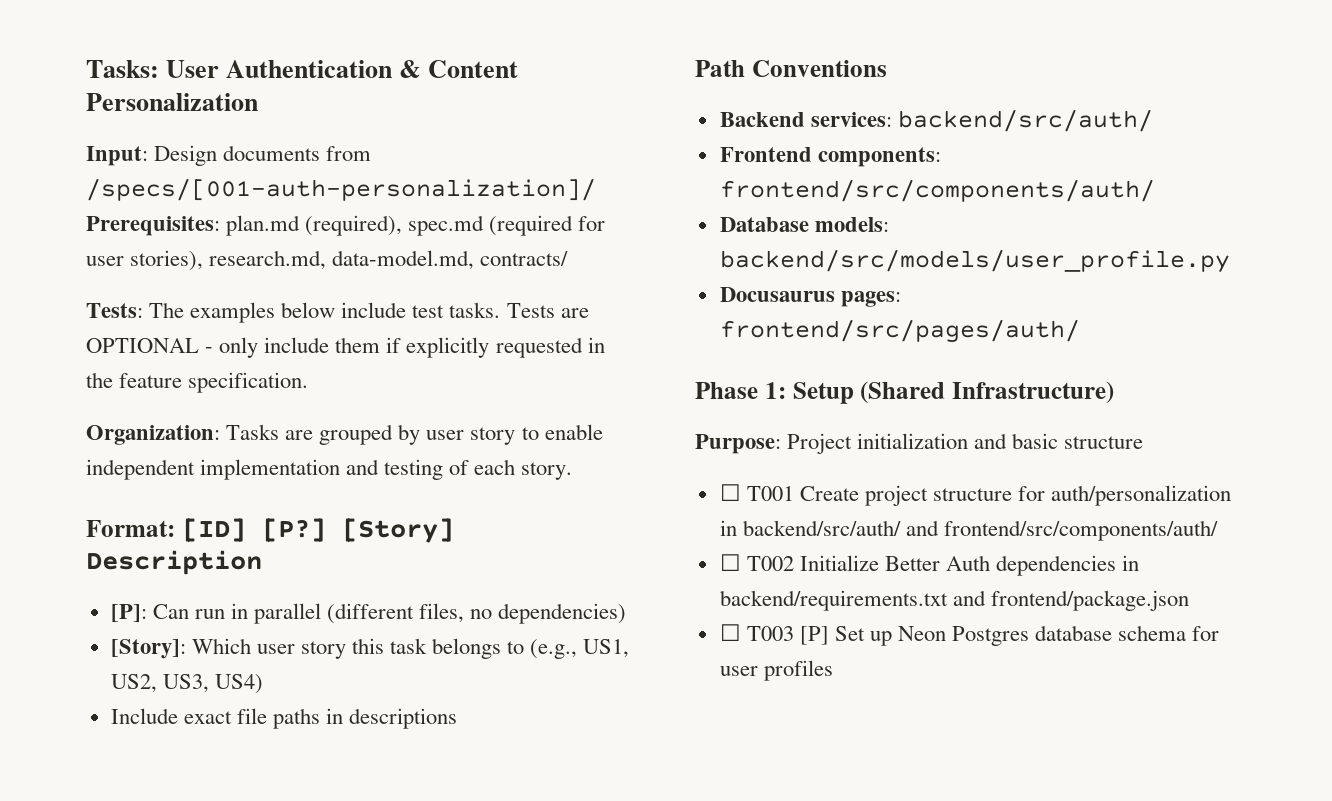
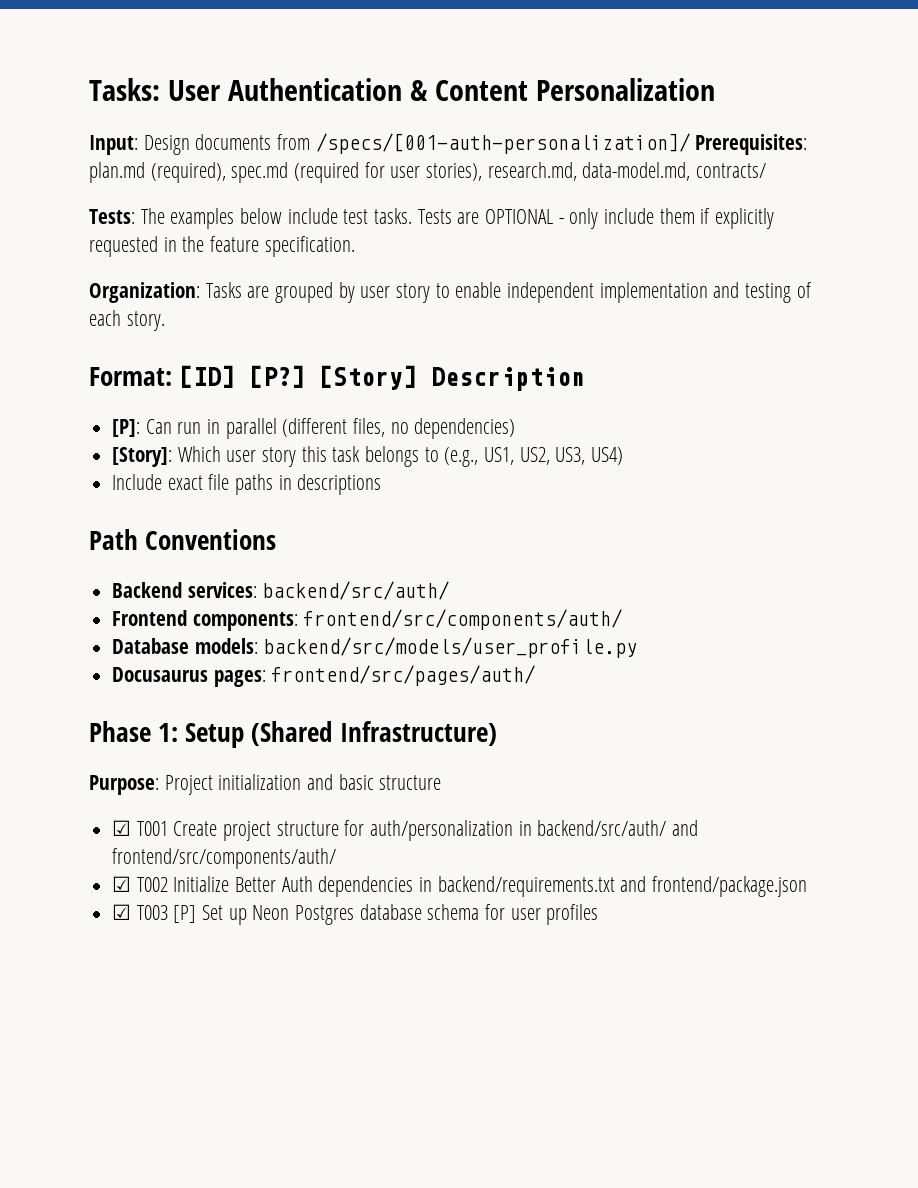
[719,484,741,501] ☐ -> [112,820,132,836] ☑
[719,554,741,571] ☐ -> [112,876,132,892] ☑
[719,624,741,641] ☐ -> [112,904,132,920] ☑

